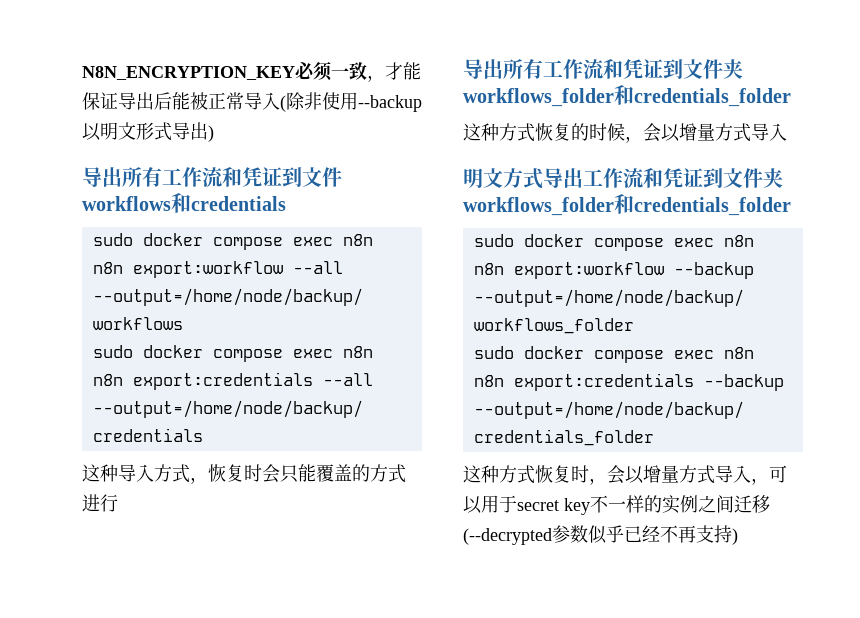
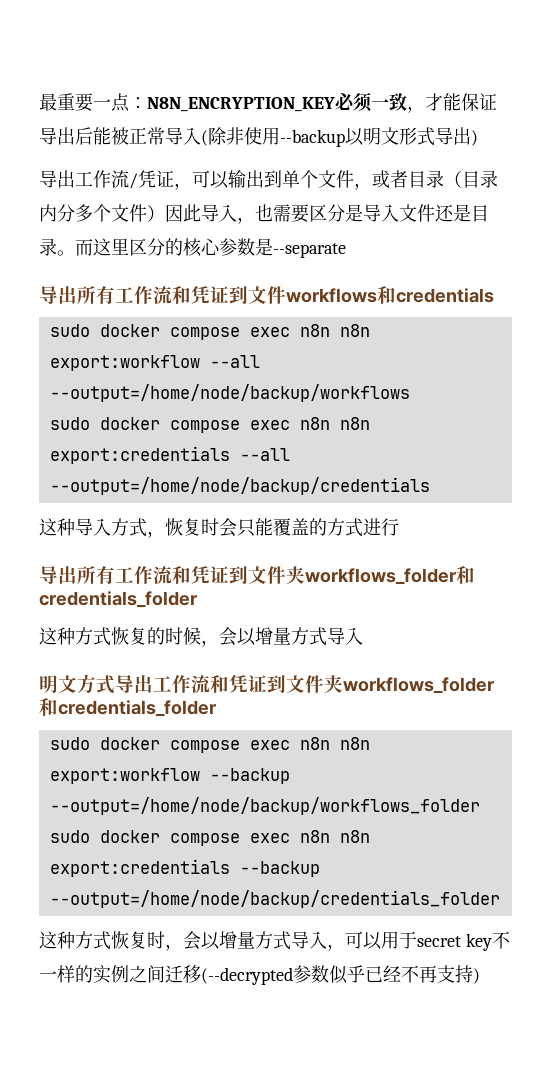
(82, 73) none -> [39,93,147,112] 最重要一点：
(214, 133) none -> [39,170,498,190] [39,204,489,224] [39,238,346,258] // 导出工作流/凭证，可以输出到单个文件，或者目录（目录内分多个文件）因此导入，也需要区分是导入文件还是目录。而这里区分的核心参数是--separate

